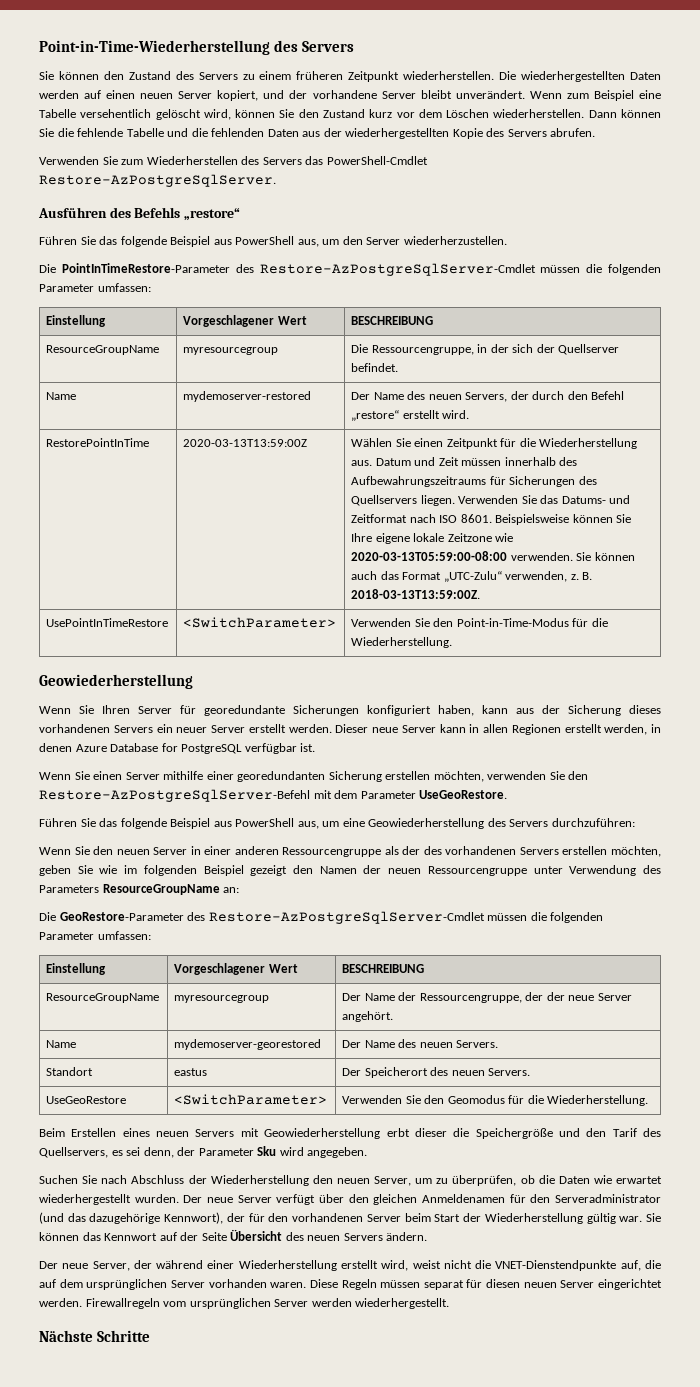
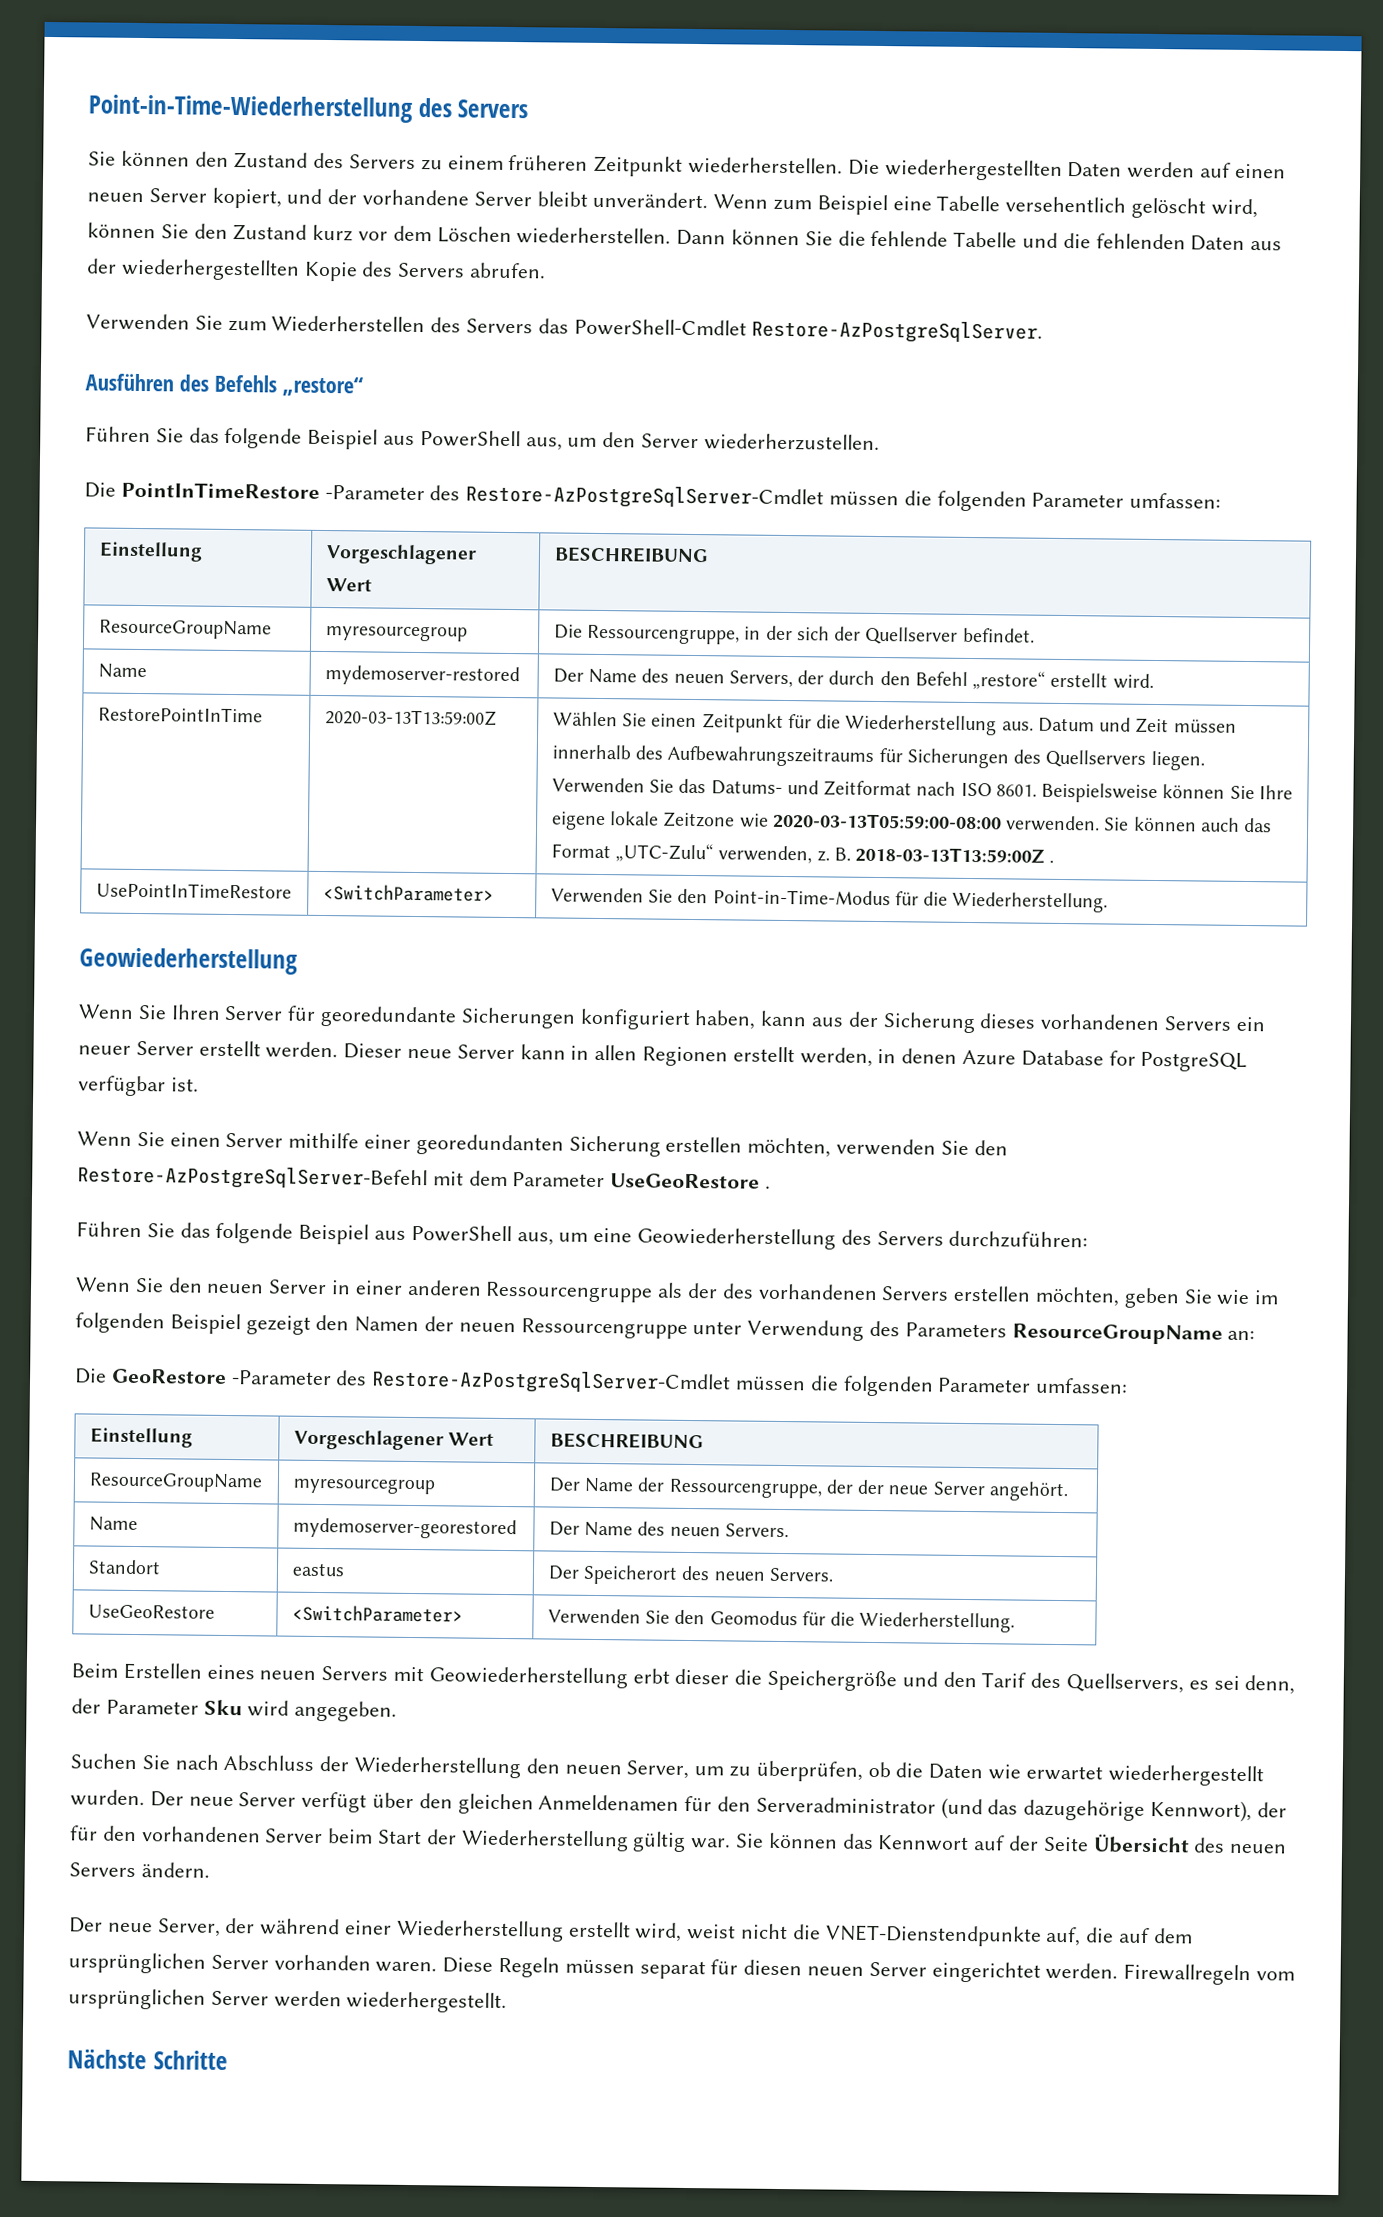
[61,263,230,273] PointInTimeRestore-Parameter -> [120,481,425,501] PointInTimeRestore -Parameter
[351,589,481,599] 2018-03-13T13:59:00Z. -> [855,846,1055,864] 2018-03-13T13:59:00Z .
[419,790,508,799] UseGeoRestore. -> [610,1173,772,1189] UseGeoRestore .
[59,912,184,921] GeoRestore-Parameter -> [110,1368,332,1386] GeoRestore -Parameter

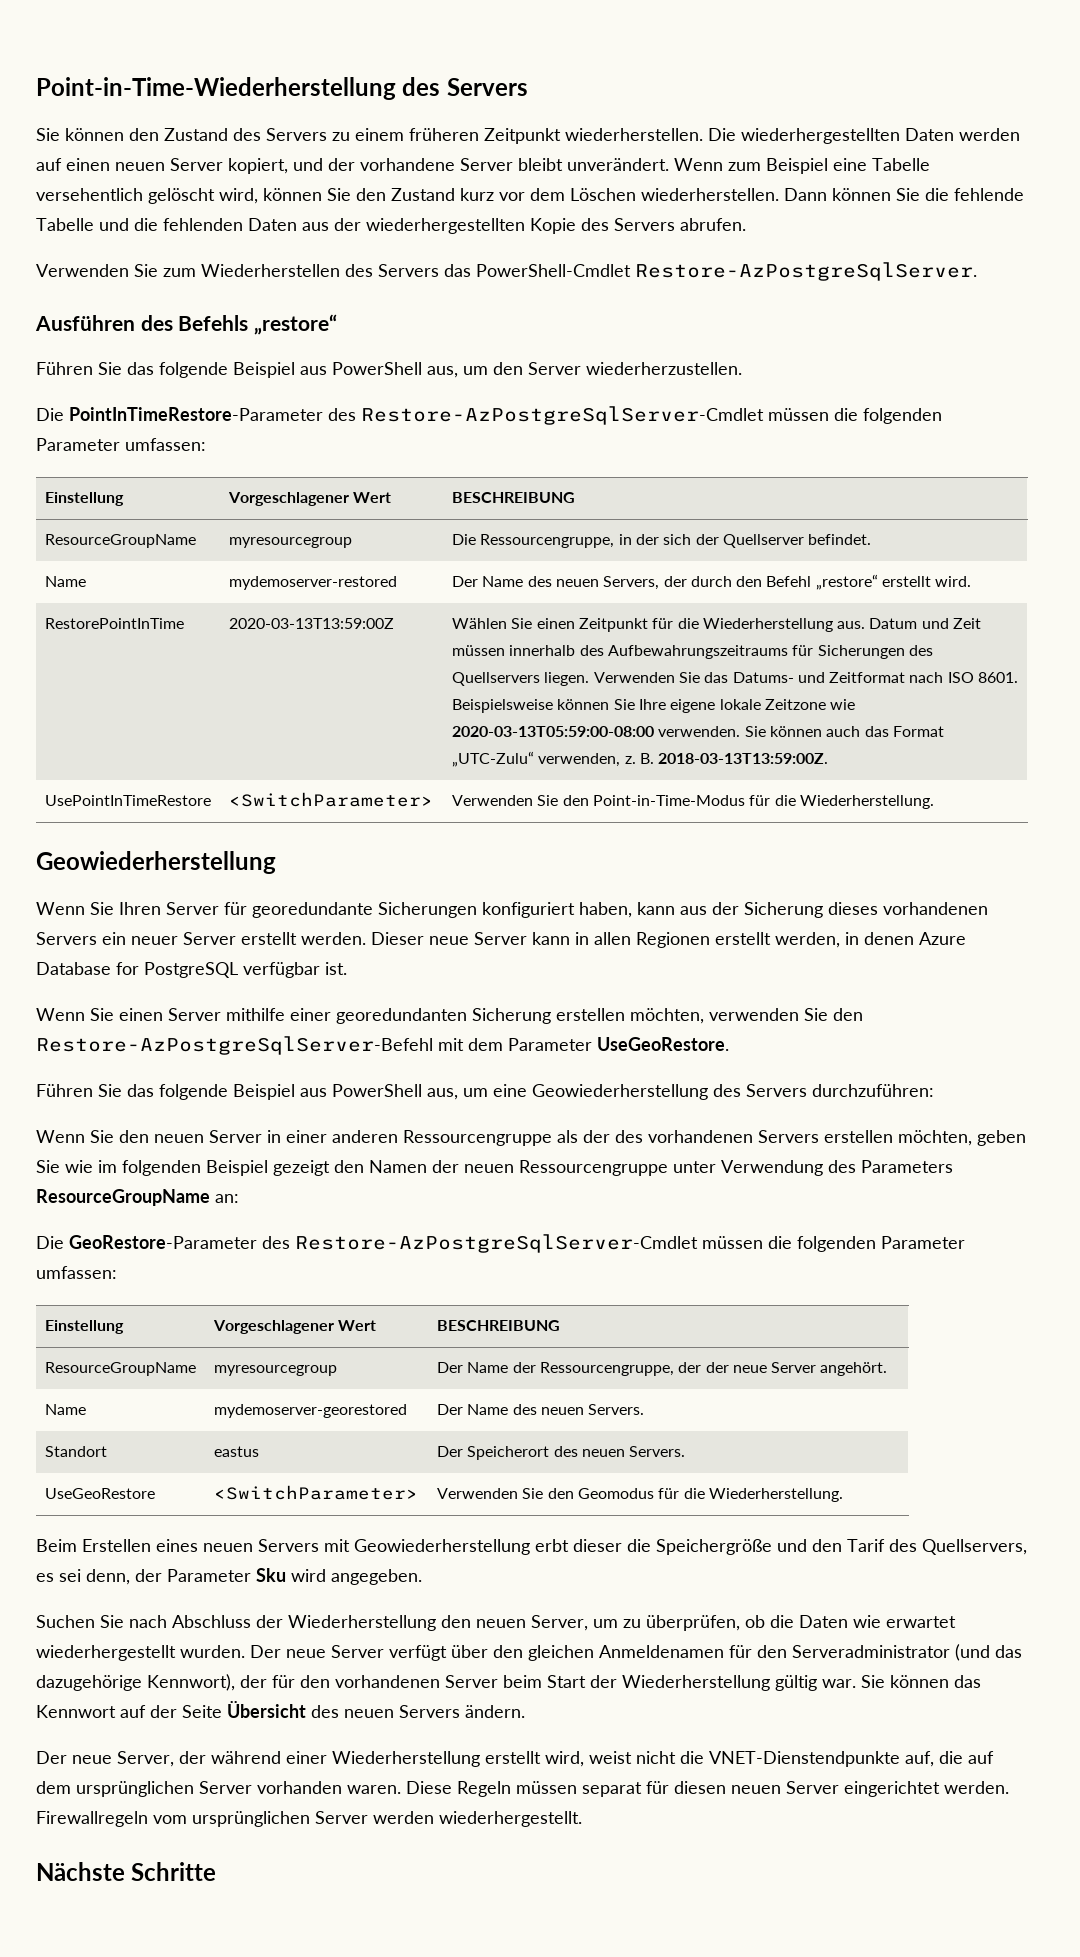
[120,481,425,501] PointInTimeRestore -Parameter -> [69,407,323,421] PointInTimeRestore-Parameter
[855,846,1055,864] 2018-03-13T13:59:00Z . -> [658,753,829,764] 2018-03-13T13:59:00Z.
[610,1173,772,1189] UseGeoRestore . -> [597,1037,729,1051] UseGeoRestore.
[110,1368,332,1386] GeoRestore -Parameter -> [69,1235,257,1249] GeoRestore-Parameter

